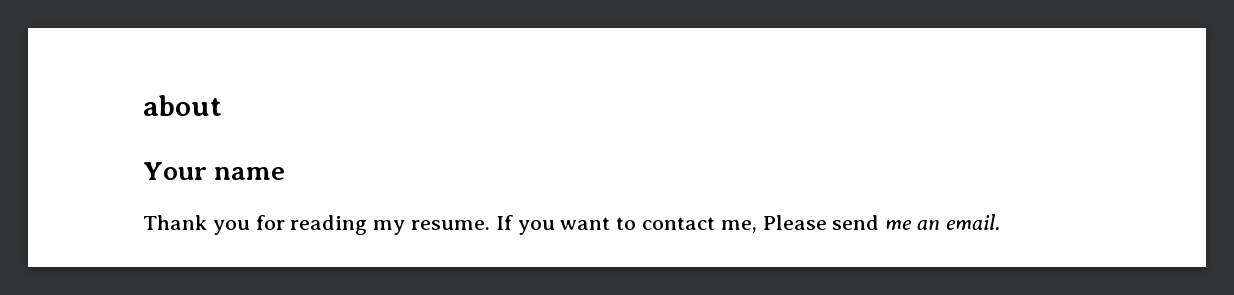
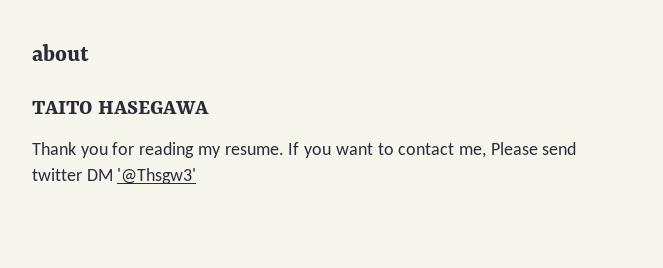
[143,162,286,180] Your name -> [32,101,210,114] TAITO HASEGAWA
[885,214,1000,230] me an email. -> [32,168,197,184] twitter DM '@Thsgw3'

